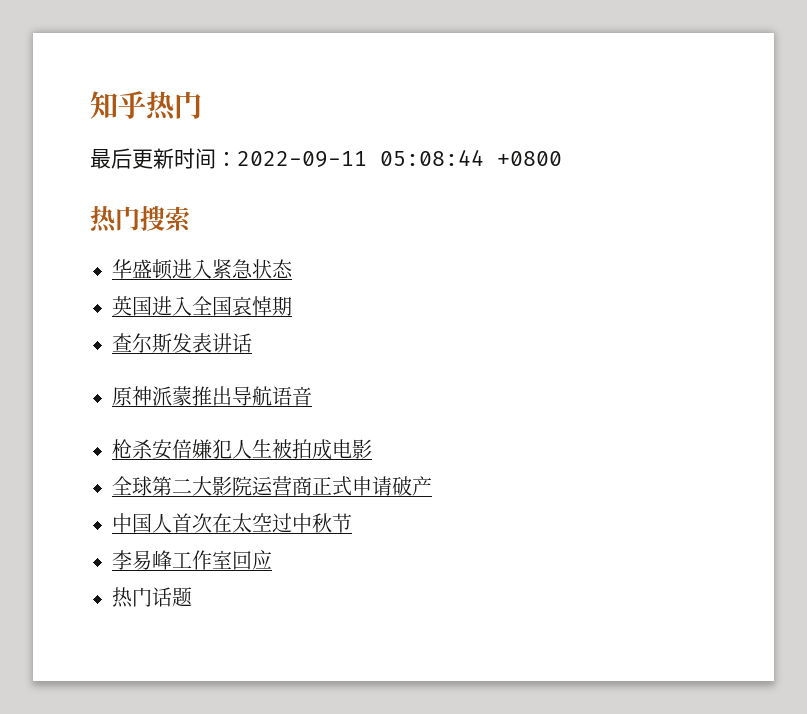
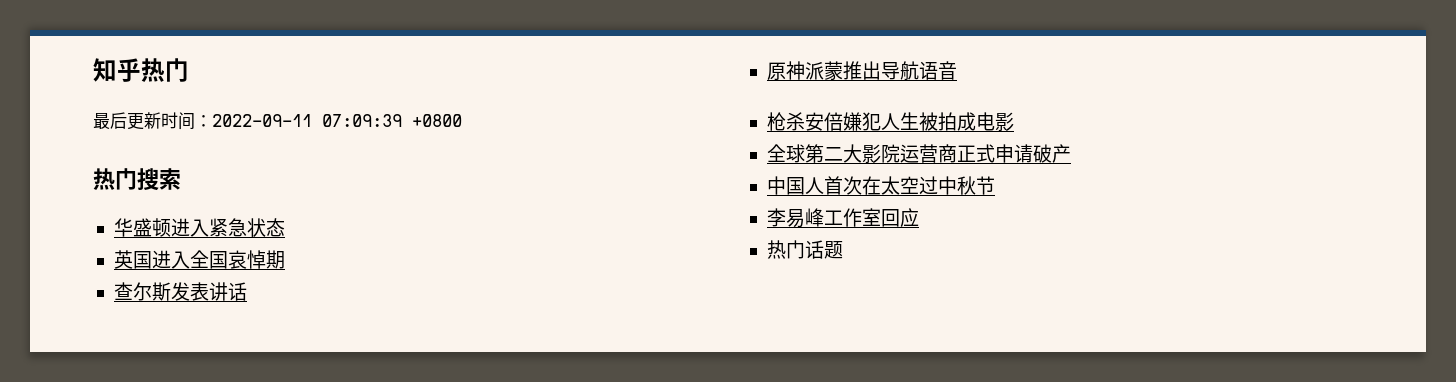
[380,149,484,166] 05:08:44 -> [322,114,402,127] 07:09:39

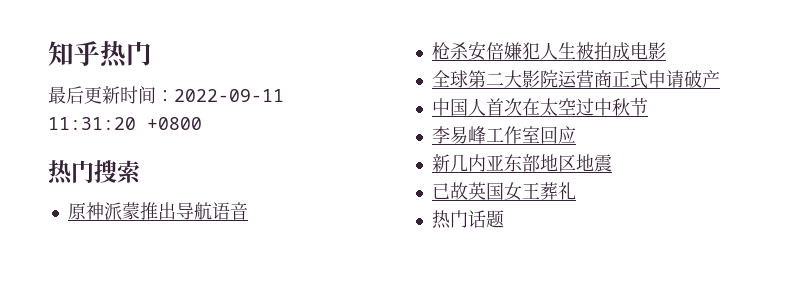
[322,114,402,127] 07:09:39 -> [48,117,136,130] 11:31:20
[113,218,285,237] [113,250,285,269] [113,282,247,301] // 华盛顿进入紧急状态 // 英国进入全国哀悼期 // 查尔斯发表讲话 -> (140, 172) none
(919, 217) none -> [431,154,612,172] [431,182,576,201] // 新几内亚东部地区地震 // 已故英国女王葬礼

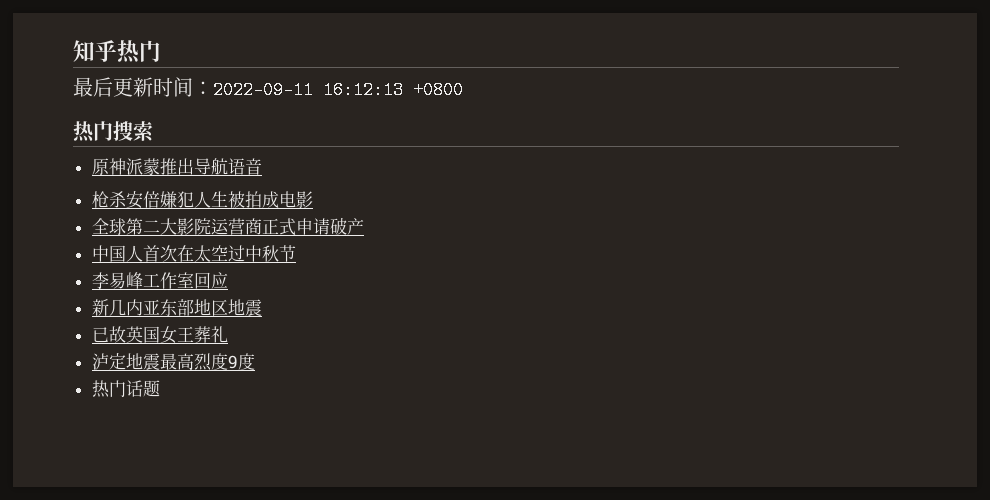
[48,117,136,130] 11:31:20 -> [323,81,403,99] 16:12:13
(576, 191) none -> [91,353,255,371] // 泸定地震最高烈度9度

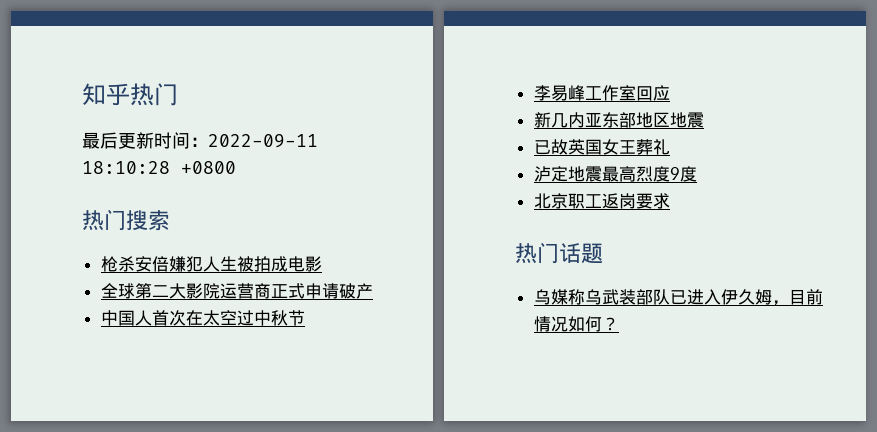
[323,81,403,99] 16:12:13 -> [82,161,170,174] 18:10:28
[91,158,262,175] // 原神派蒙推出导航语音 -> (170, 220) none
[91,380,160,398] 热门话题 -> [533,193,670,209] [515,242,603,264] [533,289,823,306] [533,316,619,332] 北京职工返岗要求 // 热门话题 // 乌媒称乌武装部队已进入伊久姆，目前情况如何？

